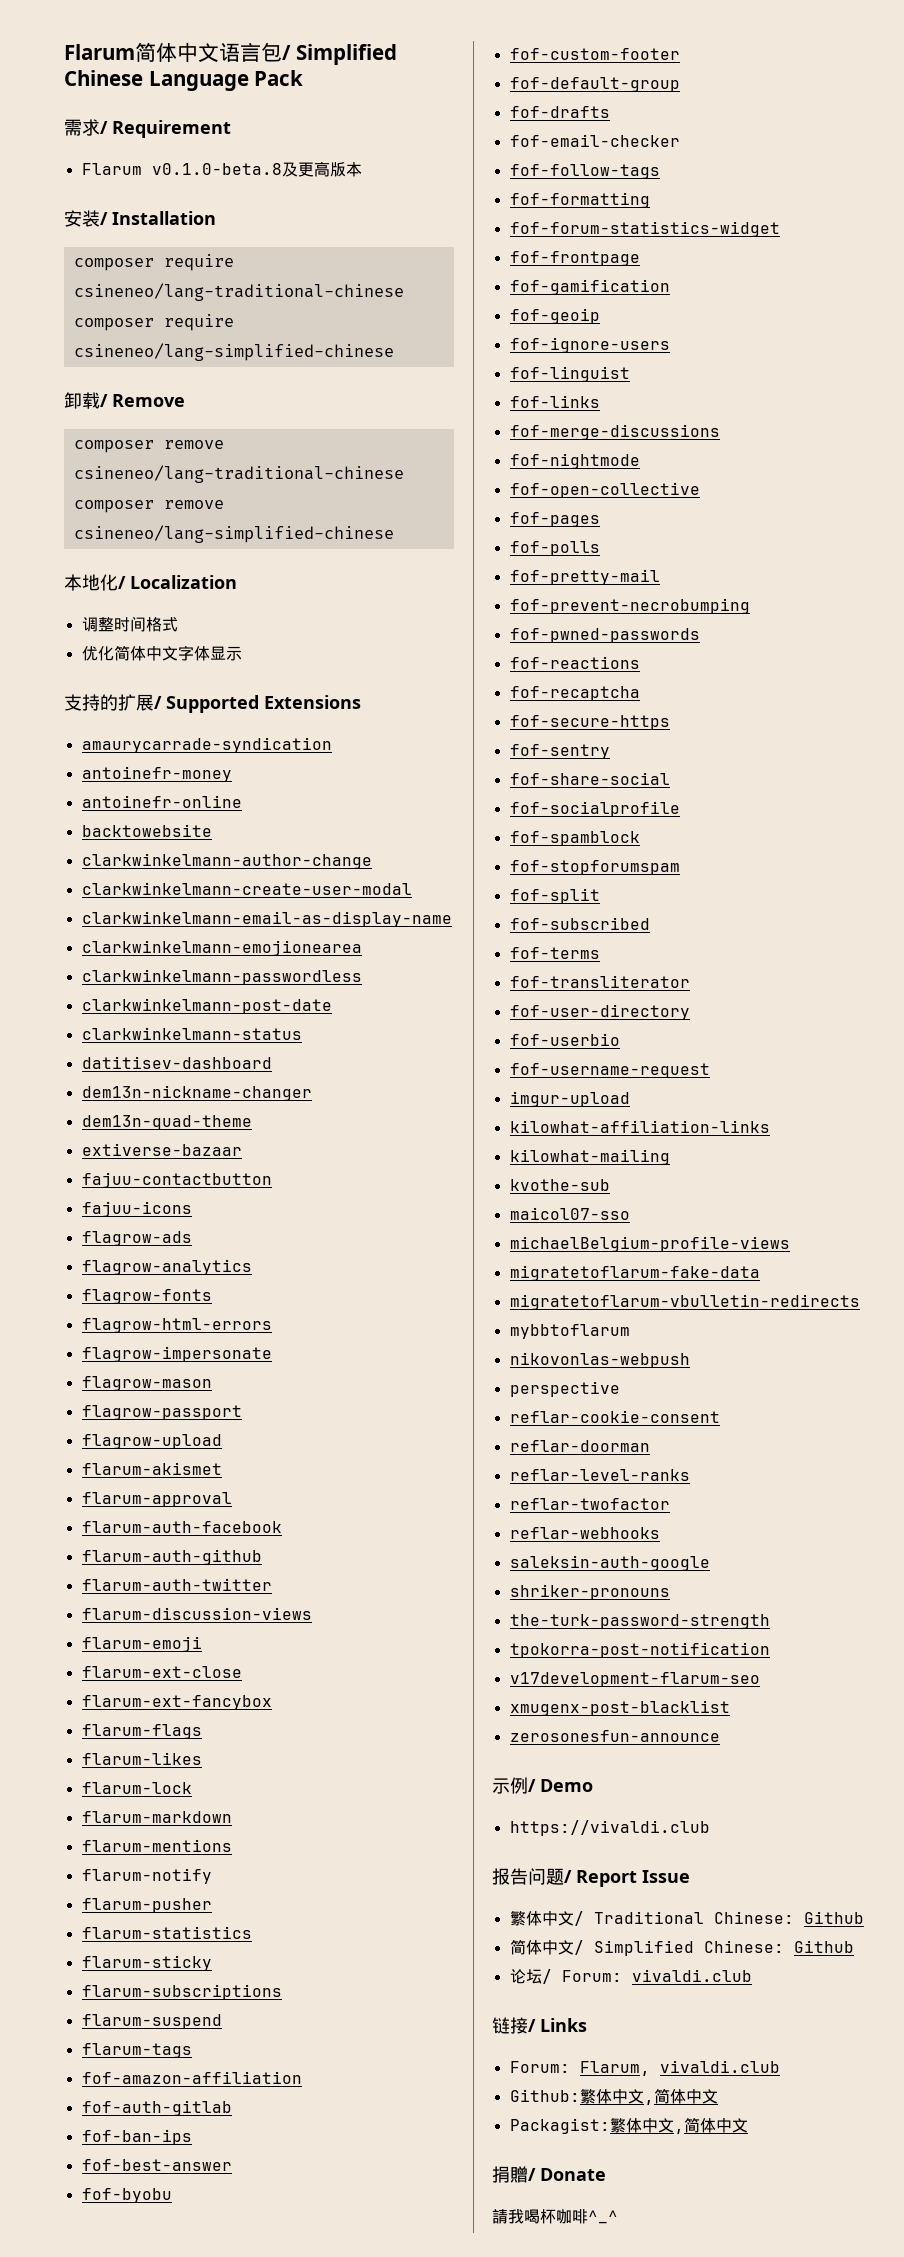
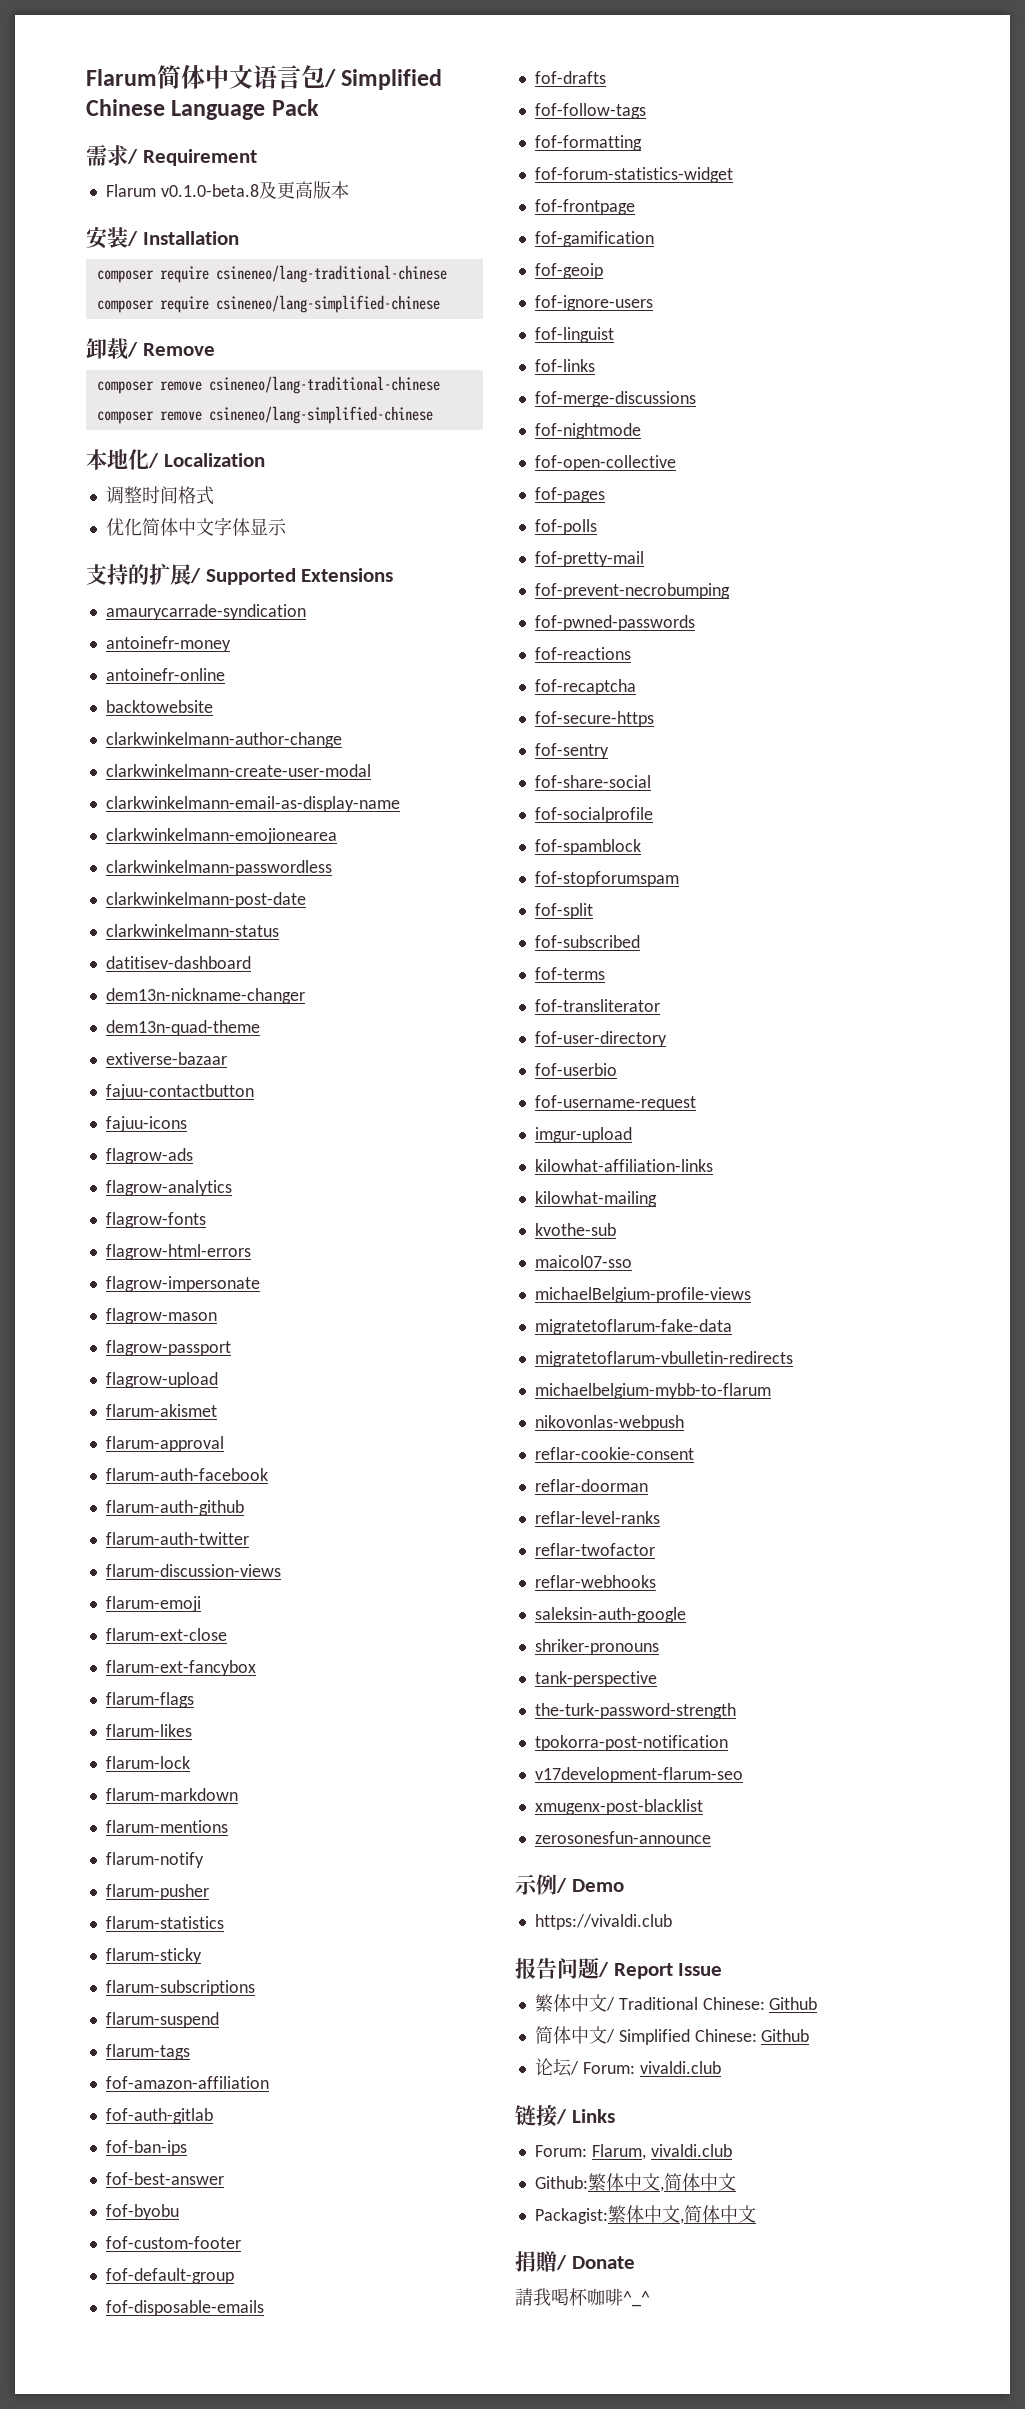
(680, 84) none -> [105,2300,264,2316] // fof-disposable-emails
[509,134,680,147] // fof-email-checker -> (606, 77) none
[509,1324,630,1339] mybbtoflarum -> [534,1383,771,1399] michaelbelgium-mybb-to-flarum
[509,1381,620,1397] // perspective -> (684, 1423) none
(670, 1592) none -> [534,1671,657,1687] // tank-perspective

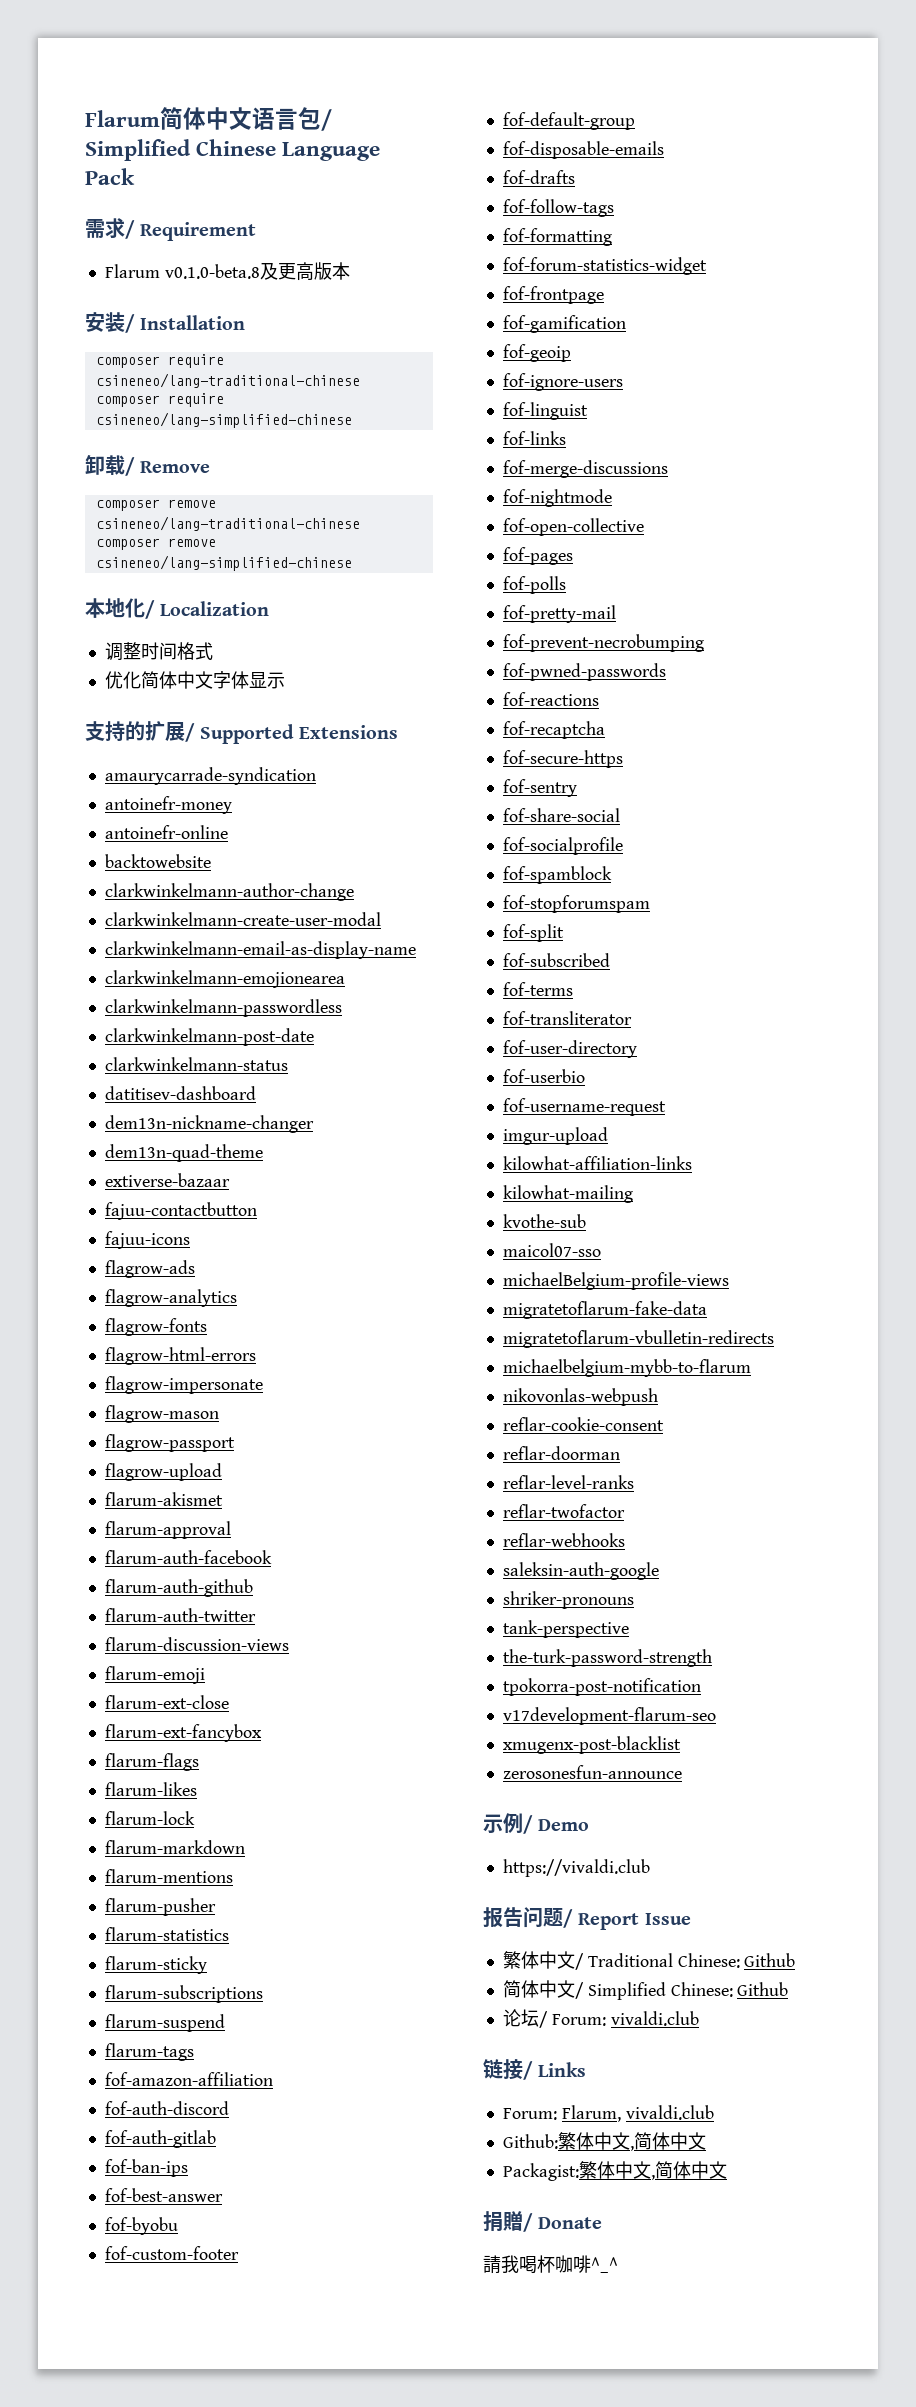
[105,1852,204,1868] // flarum-notify -> (233, 1876) none
(269, 2082) none -> [104,2101,229,2115] // fof-auth-discord

